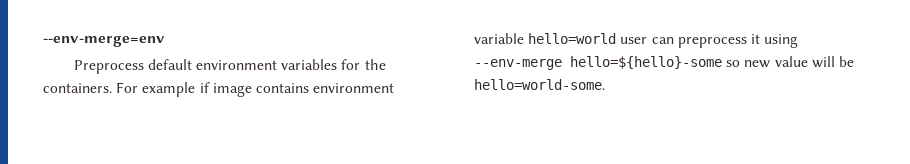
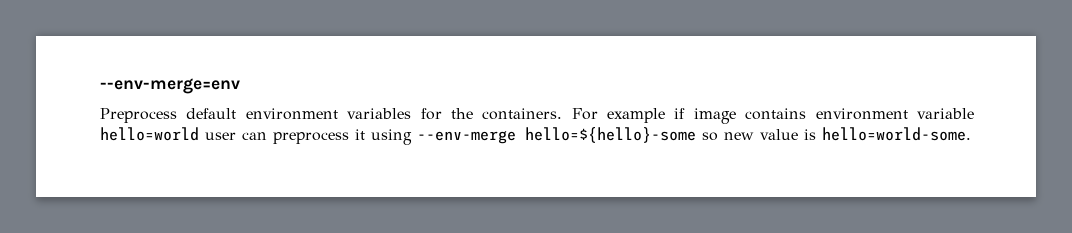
[811,56,854,68] will be -> [804,129,816,140] is

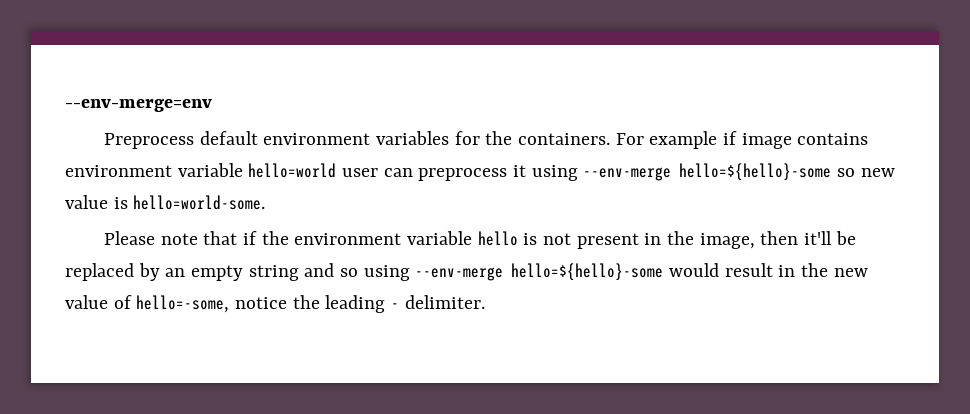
(971, 134) none -> [104,231,856,249] [65,263,868,281] [65,295,485,313] // Please note that if the environment variable hello is not present in the image, then it'll be replaced by an empty string and so using --env-merge hello=${hello}-some would result in the new value of hello=-some, notice the leading - delimiter.

